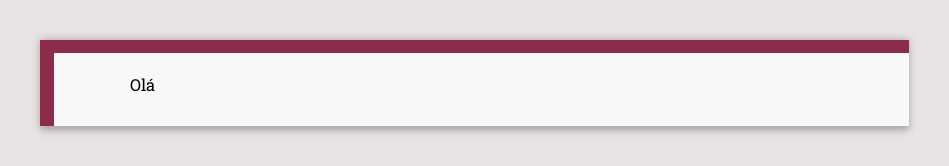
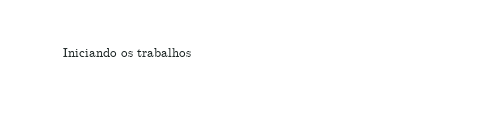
[130,78,155,92] Olá -> [63,48,191,57] Iniciando os trabalhos

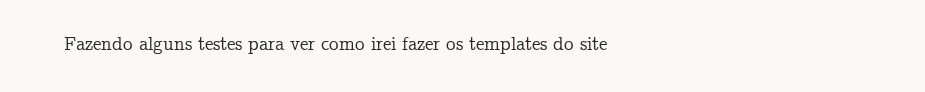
[63,48,191,57] Iniciando os trabalhos -> [64,37,607,54] Fazendo alguns testes para ver como irei fazer os templates do site

